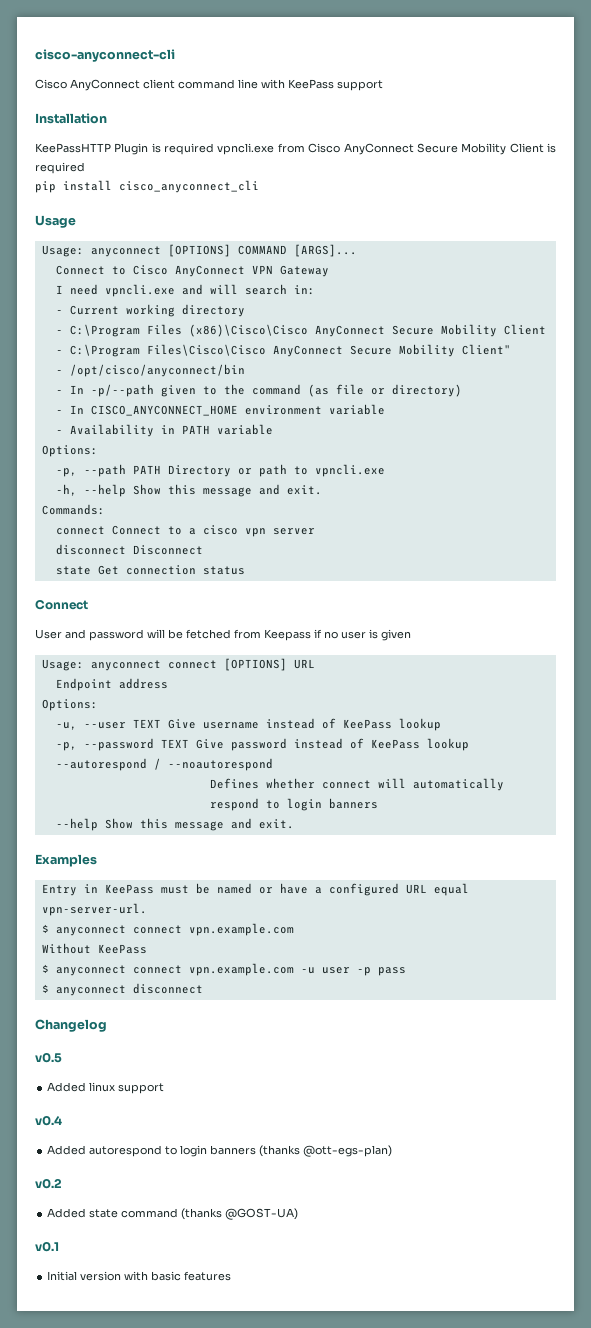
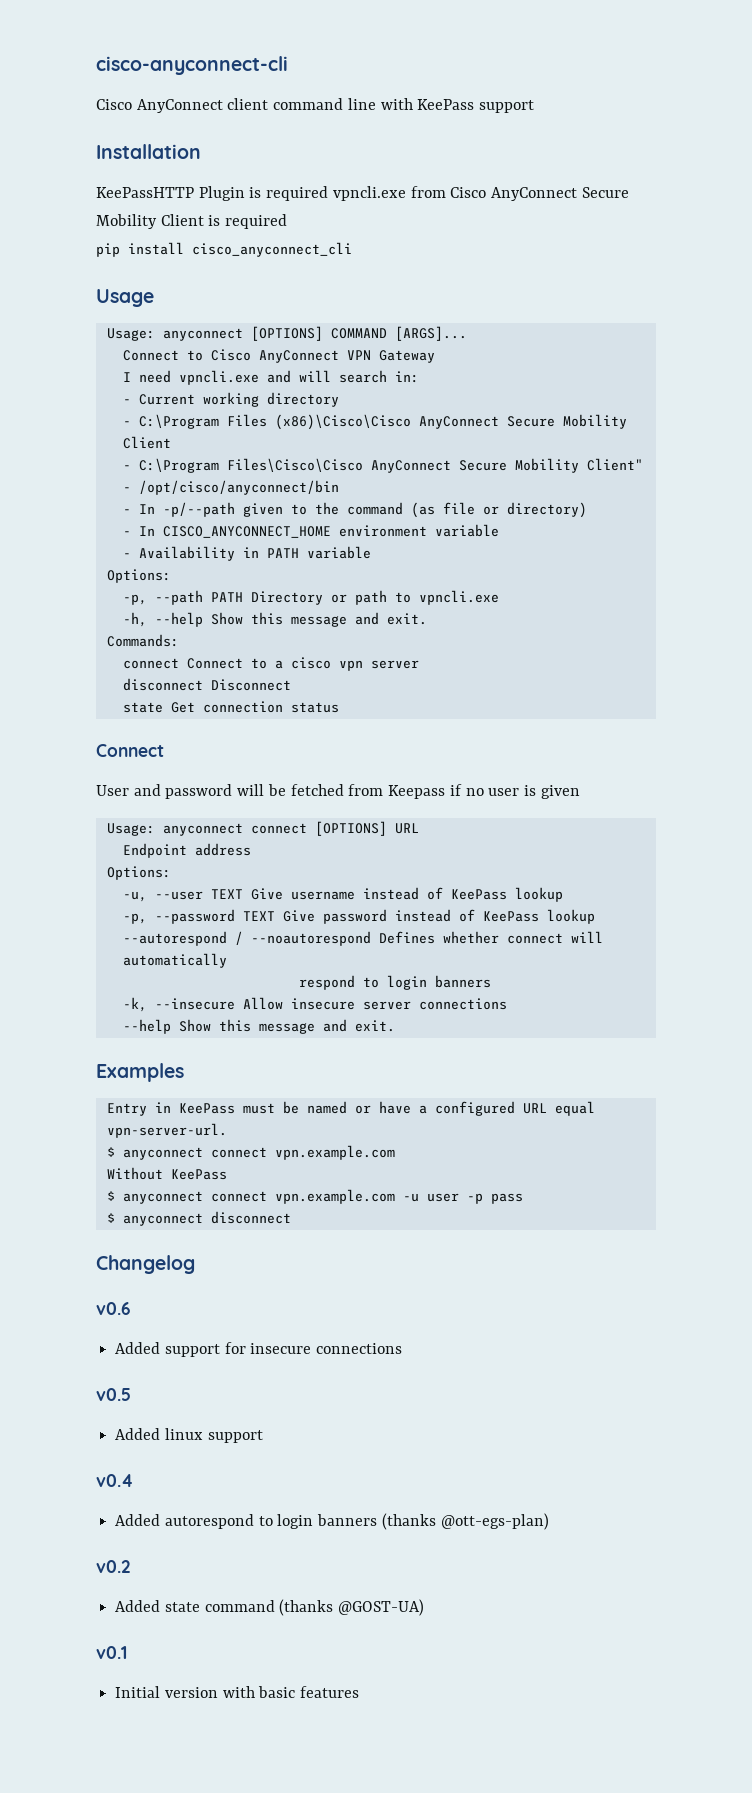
(273, 764) // -> (371, 938) none
(378, 803) none -> [122,997,507,1012] // -k, --insecure Allow insecure server connections
(107, 1025) none -> [96,1302,131,1315] [115,1342,403,1357] // v0.6 // Added support for insecure connections

